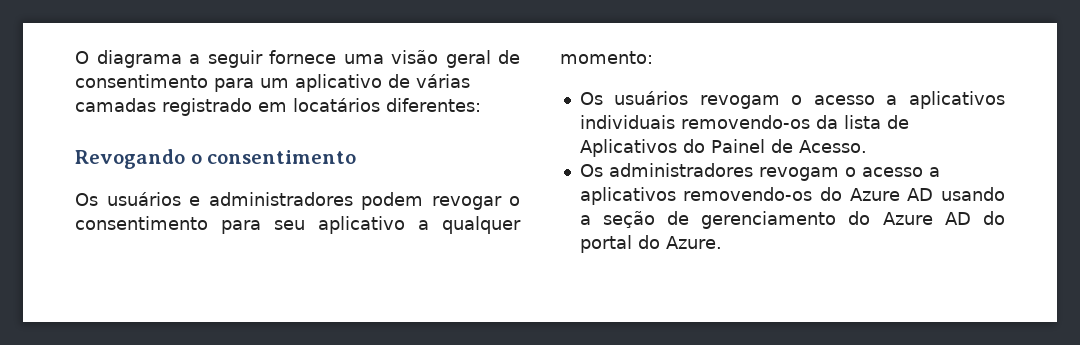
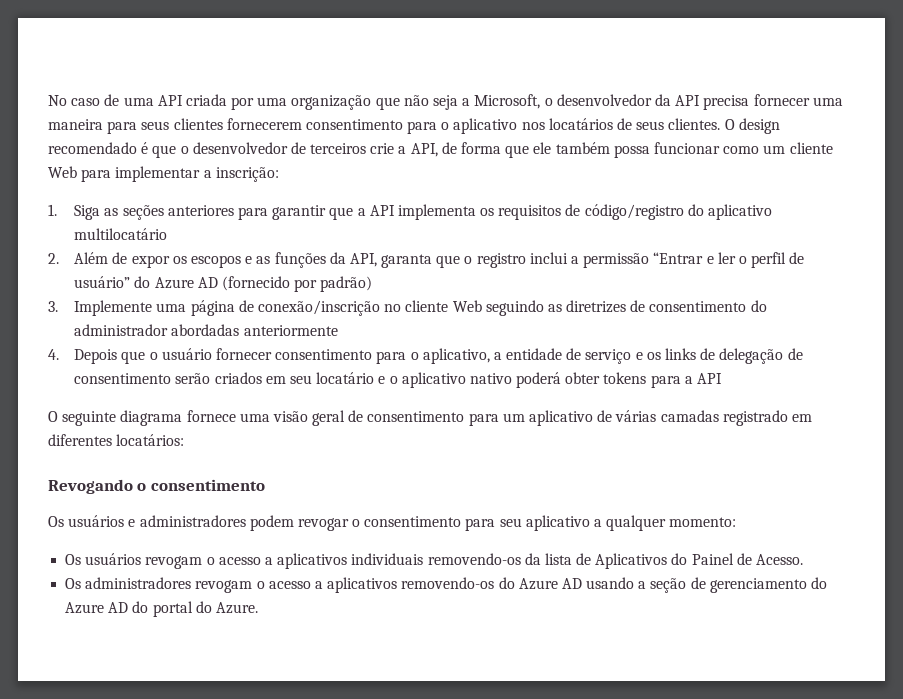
[75,50,263,68] O diagrama a seguir -> [48,94,843,110] [48,118,780,134] [48,142,833,158] [48,166,279,182] [48,204,773,220] [74,228,168,240] [48,252,805,268] [74,276,373,292] [48,300,767,316] [74,324,338,336] [48,348,803,364] [74,372,723,388] [48,410,183,426] No caso de uma API criada por uma organização que não seja a Microsoft, o desenvolvedor da API precisa fornecer uma maneira para seus clientes fornecerem consentimento para o aplicativo nos locatários de seus clientes. O design recomendado é que o desenvolvedor de terceiros crie a API, de forma que ele também possa funcionar como um cliente Web para implementar a inscrição: // 1. Siga as seções anteriores para garantir que a API implementa os requisitos de código/registro do aplicativo multilocatário // 2. Além de expor os escopos e as funções da API, garanta que o registro inclui a permissão “Entrar e ler o perfil de usuário” do Azure AD (fornecido por padrão) // 3. Implemente uma página de conexão/inscrição no cliente Web seguindo as diretrizes de consentimento do administrador abordadas anteriormente // 4. Depois que o usuário fornecer consentimento para o aplicativo, a entidade de serviço e os links de delegação de consentimento serão criados em seu locatário e o aplicativo nativo poderá obter tokens para a API // O seguinte diagrama
[293,98,481,112] locatários diferentes: -> [48,434,185,446] diferentes locatários:

